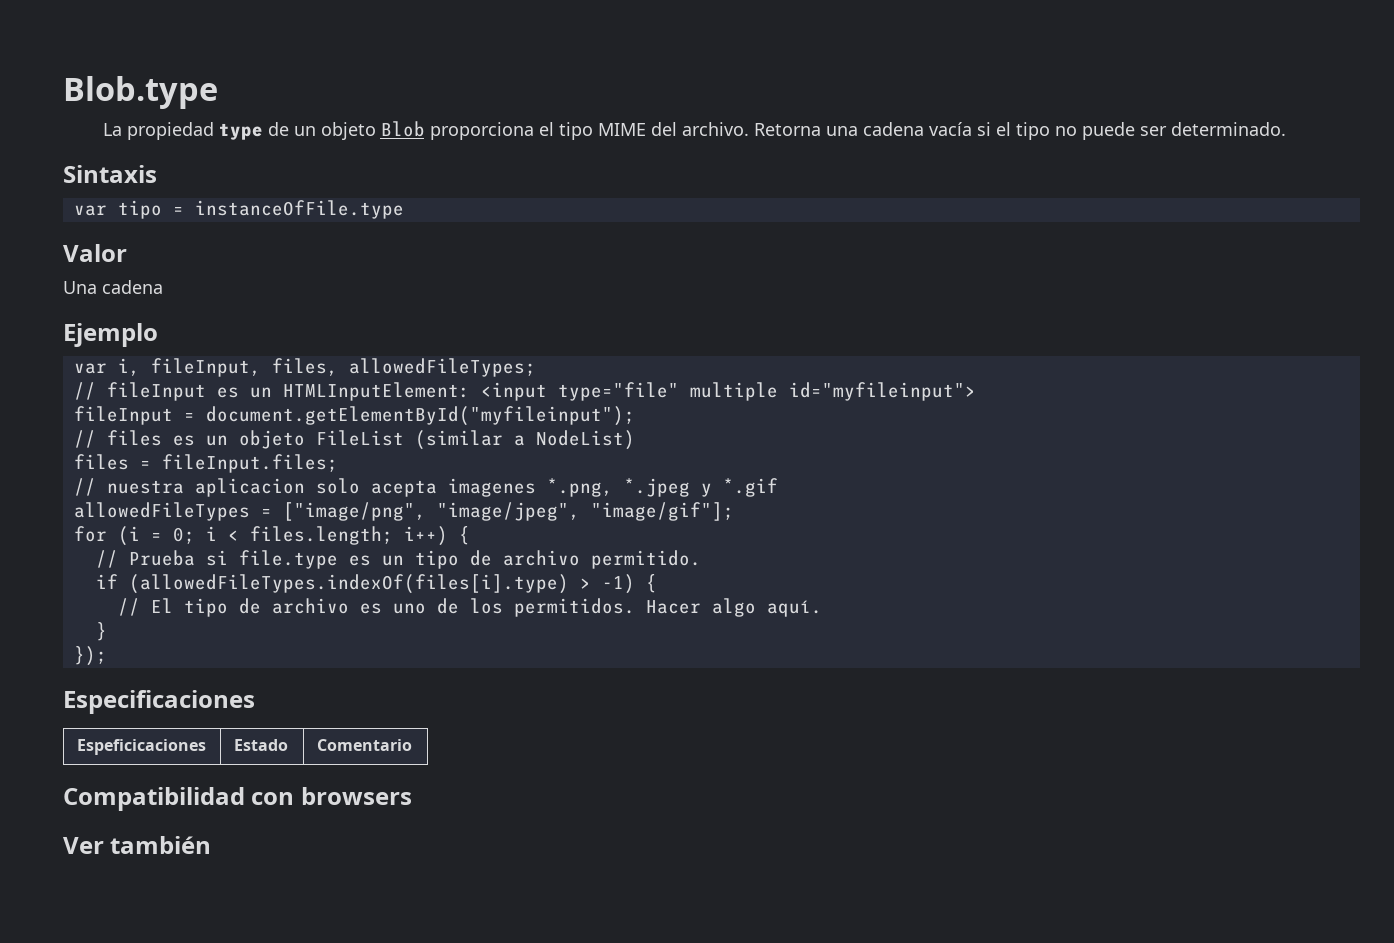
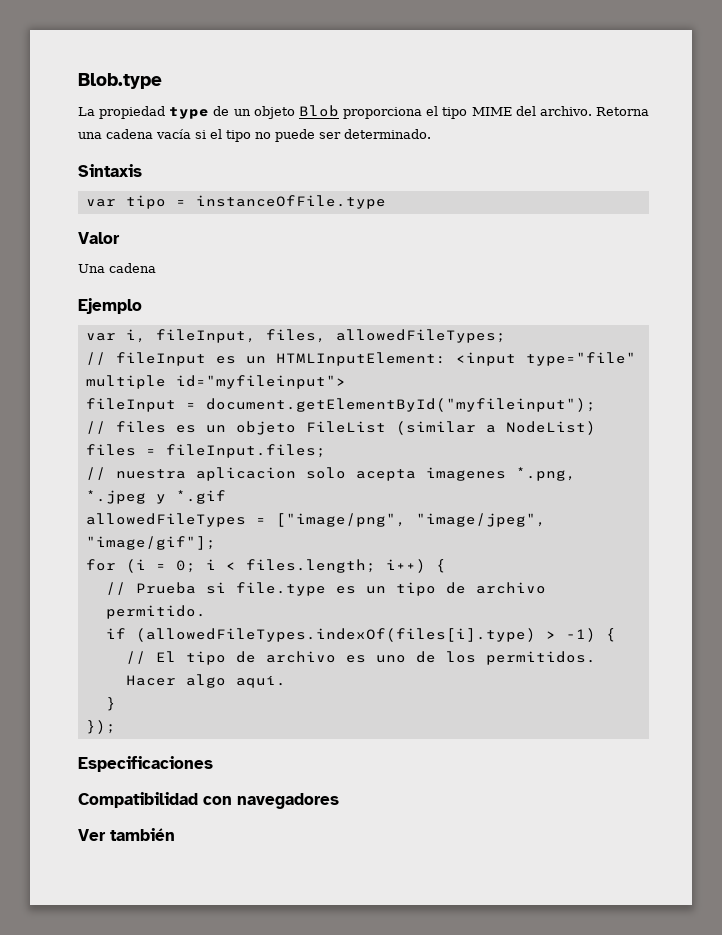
[76,739,206,755] [233,739,288,751] [316,739,412,751] // Espeficicaciones | Estado | Comentario -> (213, 764) none
[300,787,412,805] browsers -> [237,793,339,809] navegadores

